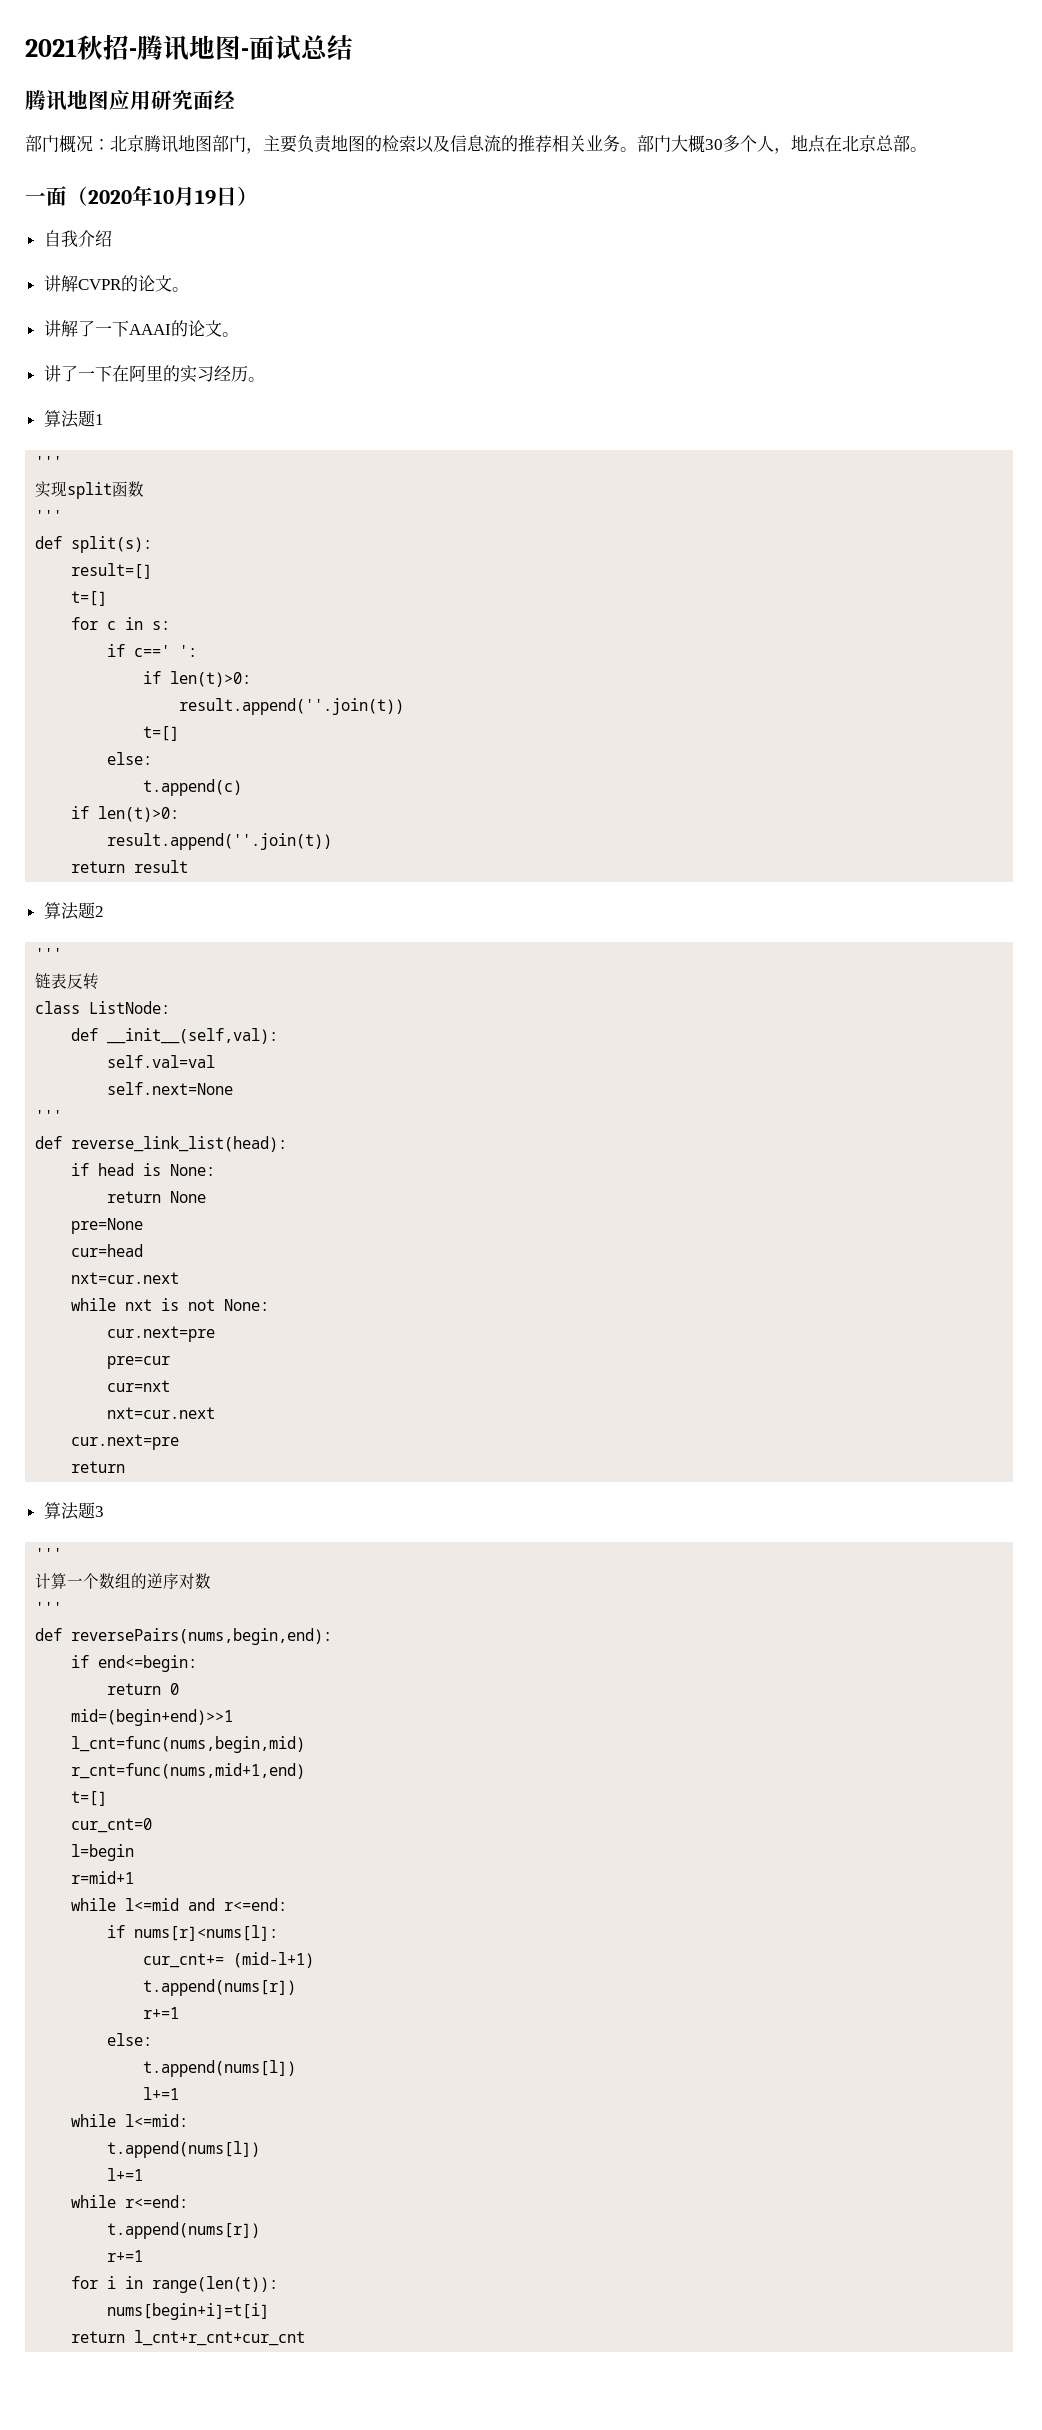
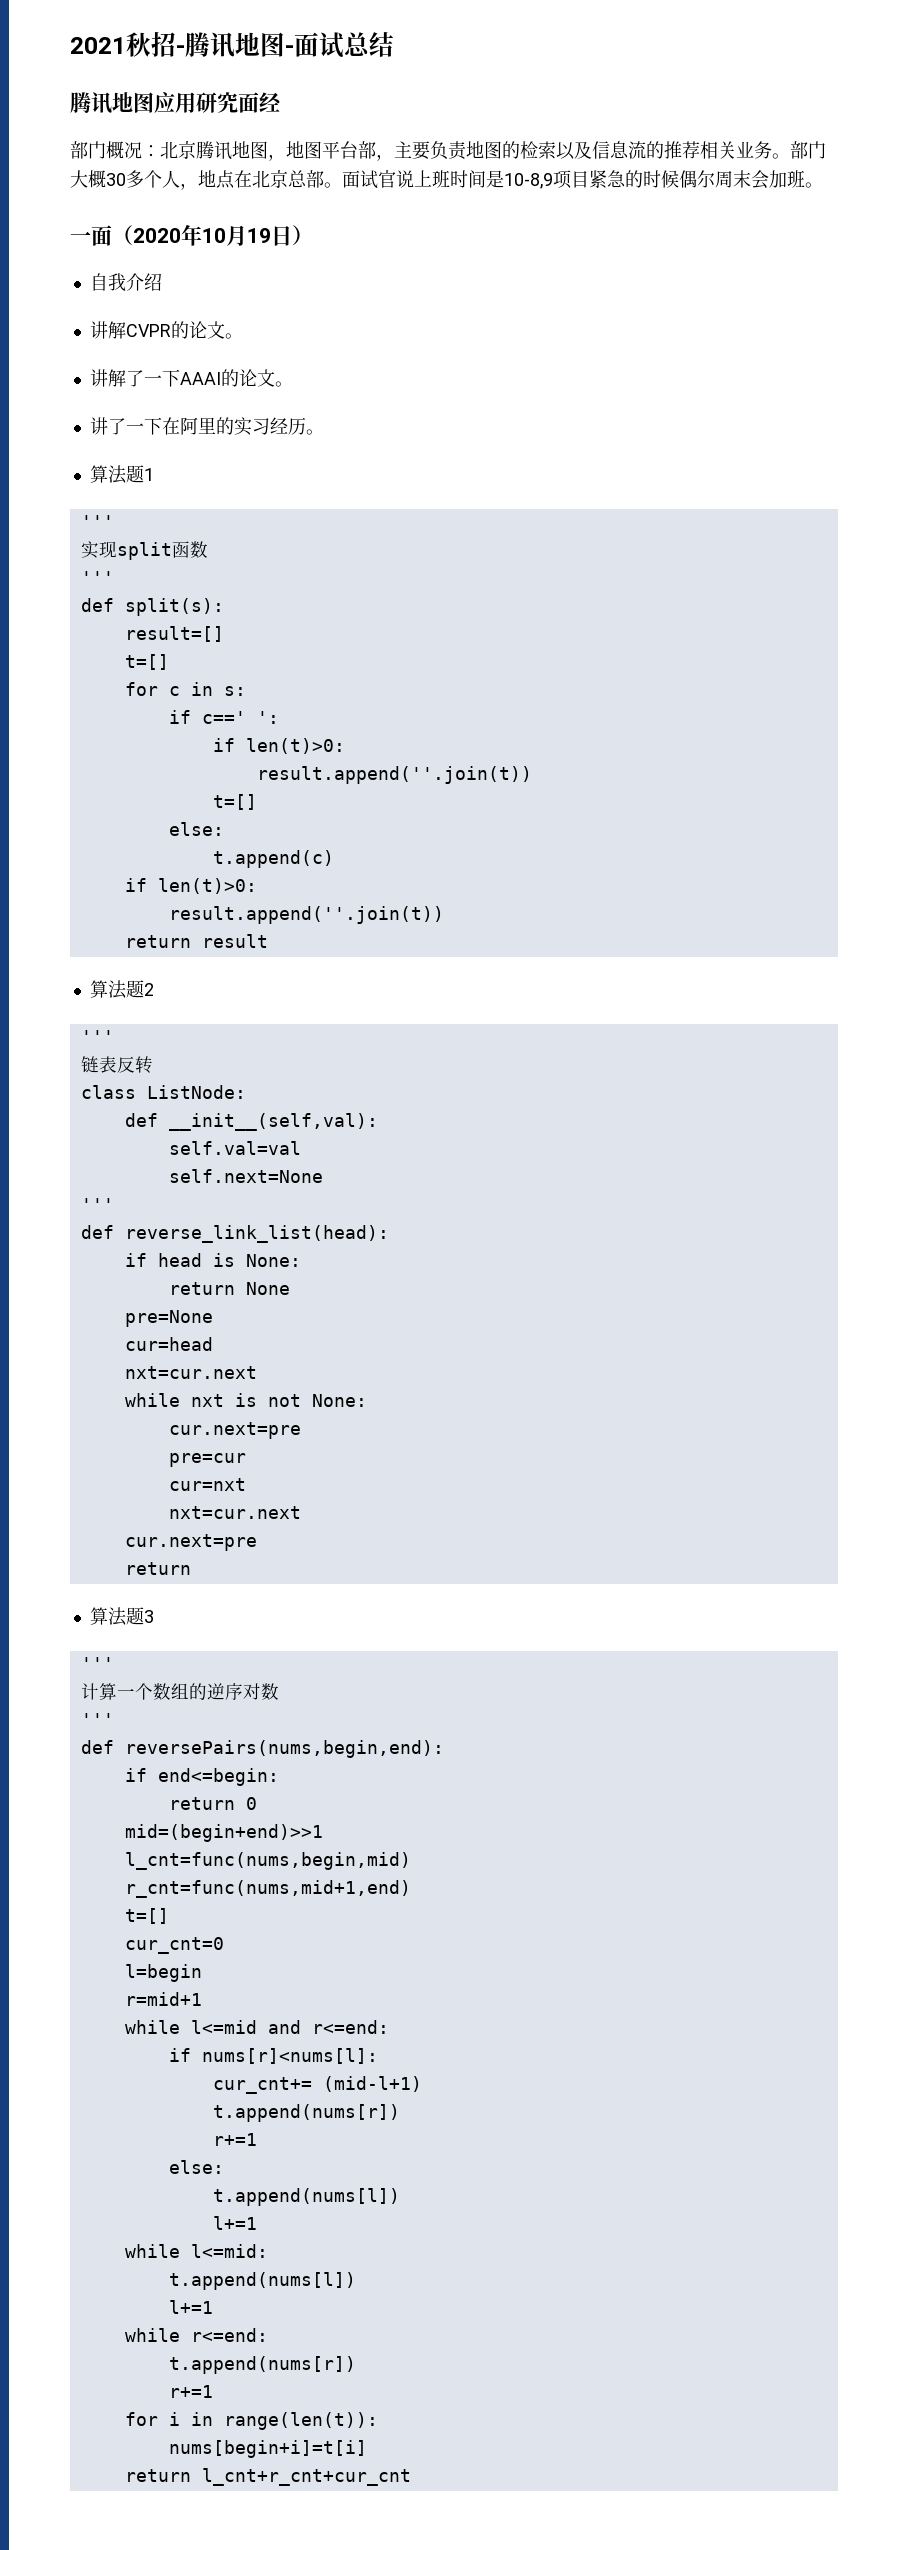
[212,135,246,152] 部门 -> [268,141,376,161] ，地图平台部
(927, 149) none -> [342,170,823,189] 面试官说上班时间是10-8,9项目紧急的时候偶尔周末会加班。

